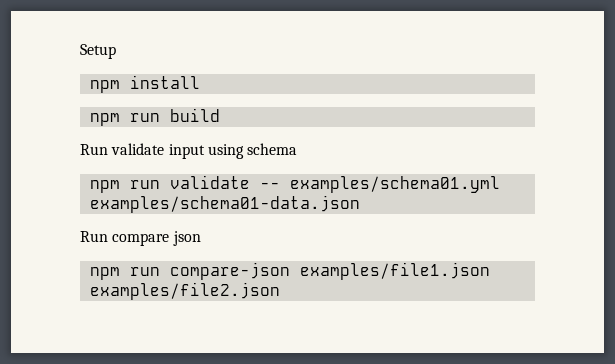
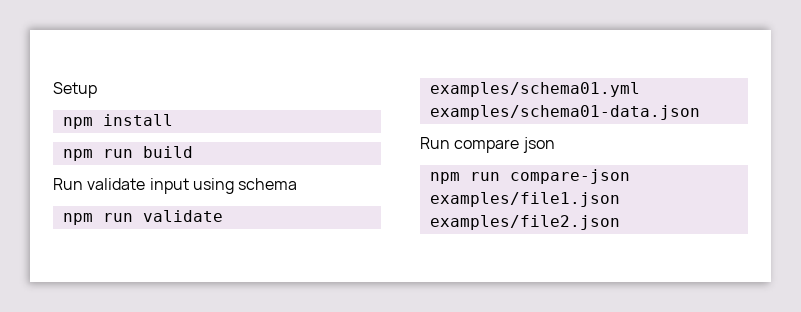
[259,182,280,189] -- -> (223, 216) none

